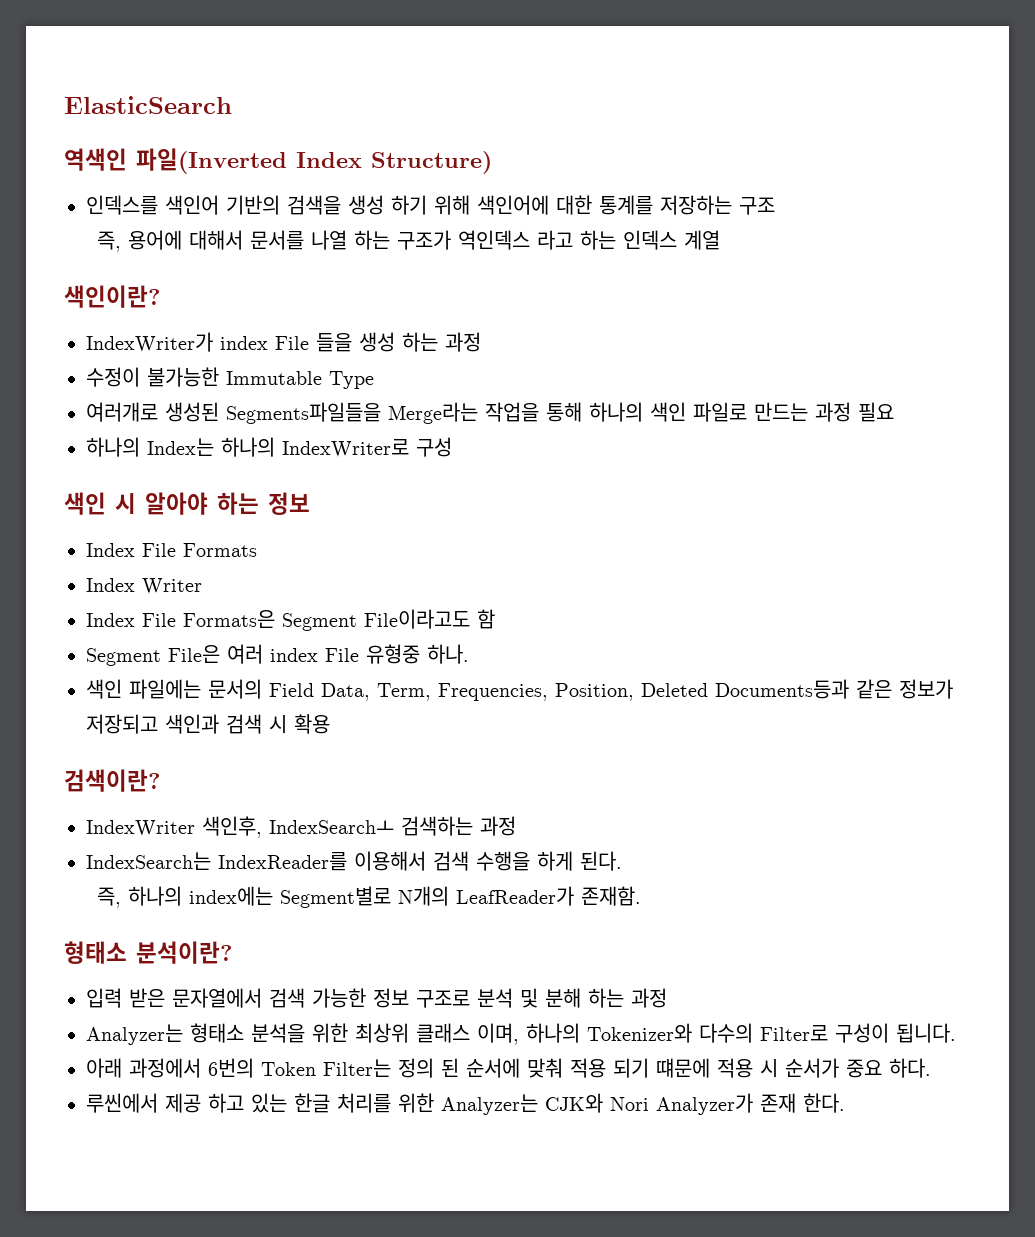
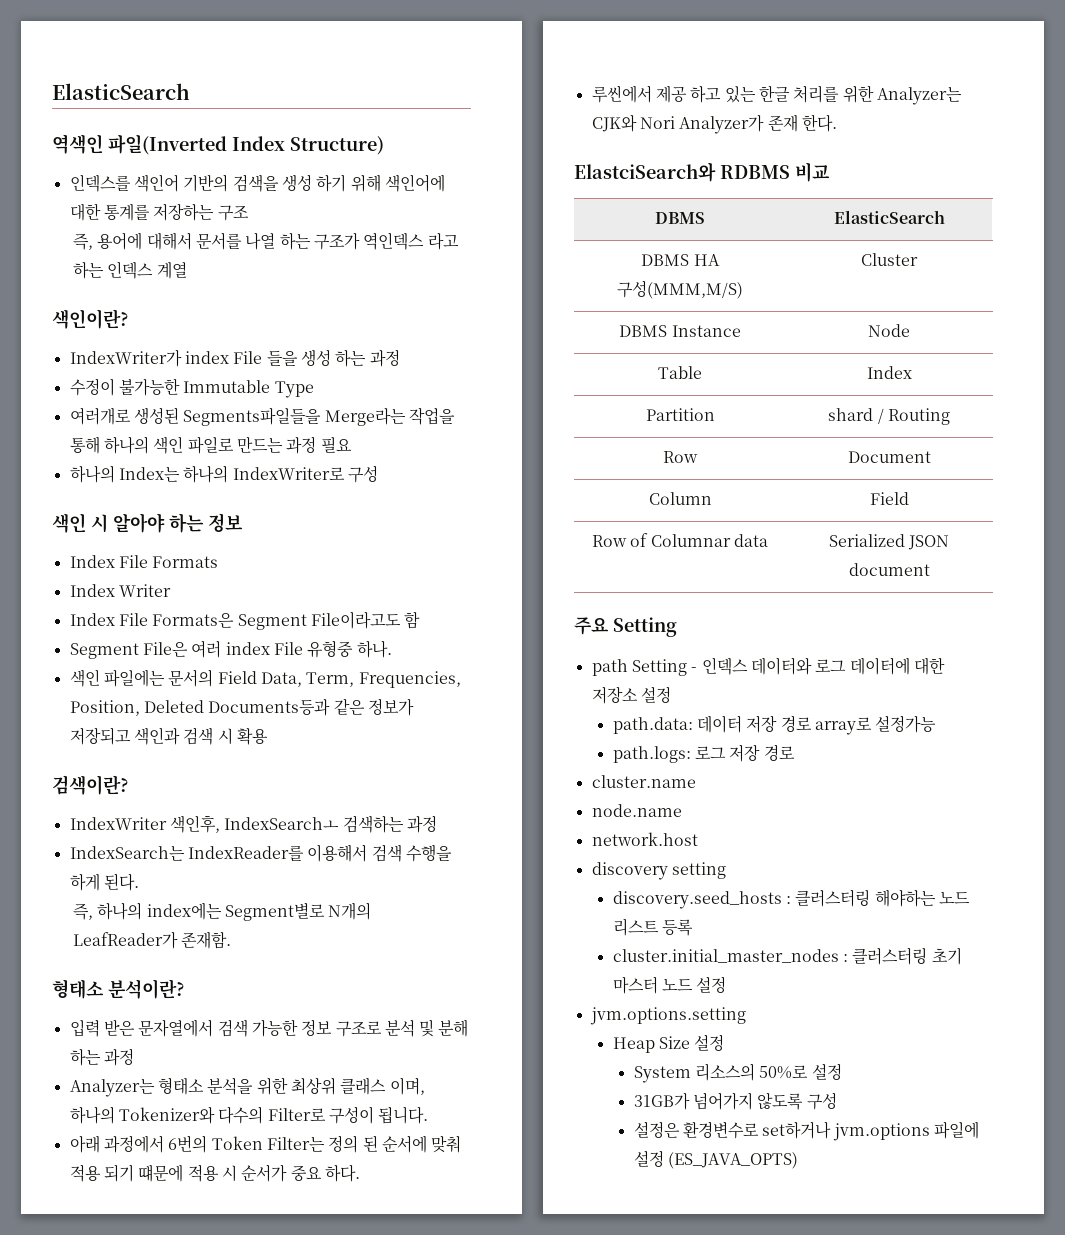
(845, 1103) none -> [574,162,830,182] [655,212,705,224] [833,210,945,224] [641,254,720,266] [617,280,743,299] [861,253,918,266] [619,325,741,337] [868,324,910,337] [658,366,702,379] [866,366,912,379] [645,408,715,421] [828,408,950,425] [663,451,698,463] [847,451,931,463] [648,492,712,505] [869,492,909,505] [592,533,768,547] [828,534,950,550] [848,563,930,576] [574,617,677,637] [591,657,945,676] [591,686,671,704] [612,715,937,735] [612,744,795,763] [591,775,696,788] [591,804,682,817] [591,832,698,846] [591,862,726,880] [612,889,970,909] [612,918,694,936] [612,947,962,965] [612,976,727,994] [589,1007,746,1025] [612,1034,725,1053] [633,1063,842,1083] [633,1092,837,1110] [633,1121,980,1141] [633,1150,799,1169] // ElastciSearch와 RDBMS 비교 // DBMS | ElasticSearch // DBMS HA 구성(MMM,M/S) | Cluster // DBMS Instance | Node // Table | Index // Partition | shard / Routing // Row | Document // Column | Field // Row of Columnar data | Serialized JSON document // 주요 Setting // path Setting - 인덱스 데이터와 로그 데이터에 대한 저장소 설정 // path.data: 데이터 저장 경로 array로 설정가능 // path.logs: 로그 저장 경로 // cluster.name // node.name // network.host // discovery setting // discovery.seed_hosts : 클러스터링 해야하는 노드 리스트 등록 // cluster.initial_master_nodes : 클러스터링 초기 마스터 노드 설정 // jvm.options.setting // Heap Size 설정 // System 리소스의 50%로 설정 // 31GB가 넘어가지 않도록 구성 // 설정은 환경변수로 set하거나 jvm.options 파일에 설정 (ES_JAVA_OPTS)

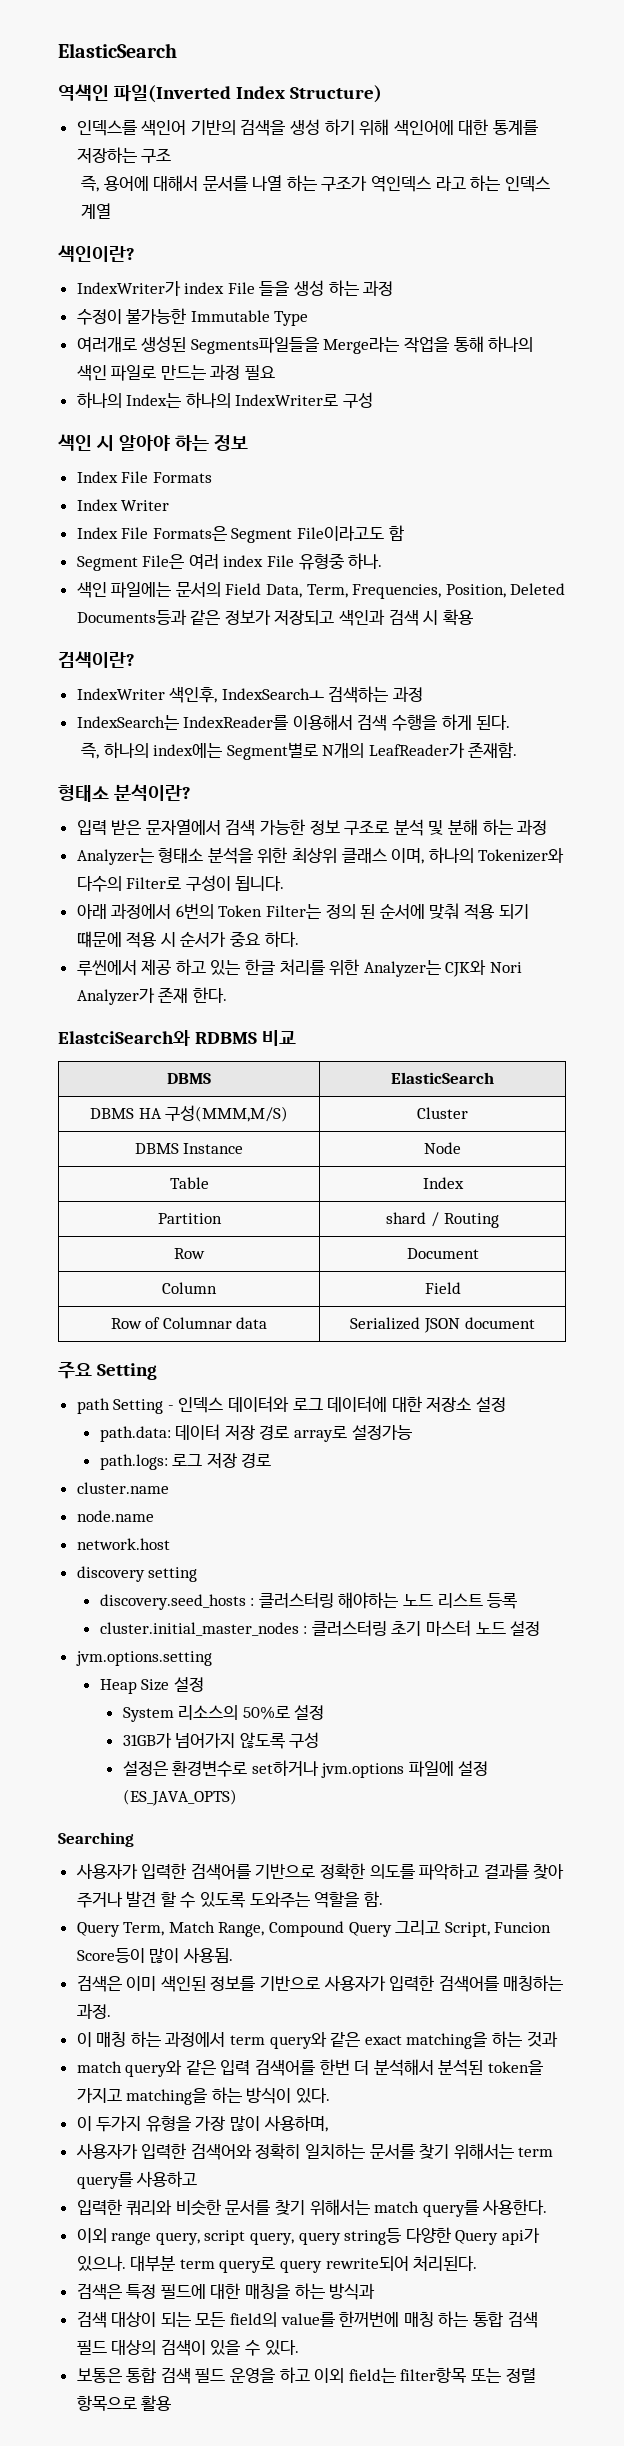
(799, 1160) none -> [58,1832,134,1847] [75,1863,565,1880] [76,1891,383,1908] [76,1920,552,1937] [76,1947,233,1963] [76,1975,564,1992] [76,2003,111,2019] [76,2031,558,2049] [76,2059,544,2077] [76,2087,331,2105] [76,2115,328,2132] [75,2143,554,2160] [76,2171,198,2189] [76,2199,548,2217] [76,2227,541,2245] [76,2255,478,2273] [76,2283,376,2300] [76,2311,538,2328] [76,2339,299,2356] [76,2367,536,2384] [76,2395,172,2411] // Searching // 사용자가 입력한 검색어를 기반으로 정확한 의도를 파악하고 결과를 찾아 주거나 발견 할 수 있도록 도와주는 역할을 함. // Query Term, Match Range, Compound Query 그리고 Script, Funcion Score등이 많이 사용됨. // 검색은 이미 색인된 정보를 기반으로 사용자가 입력한 검색어를 매칭하는 과정. // 이 매칭 하는 과정에서 term query와 같은 exact matching을 하는 것과 // match query와 같은 입력 검색어를 한번 더 분석해서 분석된 token을 가지고 matching을 하는 방식이 있다. // 이 두가지 유형을 가장 많이 사용하며, // 사용자가 입력한 검색어와 정확히 일치하는 문서를 찾기 위해서는 term query를 사용하고 // 입력한 쿼리와 비슷한 문서를 찾기 위해서는 match query를 사용한다. // 이외 range query, script query, query string등 다양한 Query api가 있으나. 대부분 term query로 query rewrite되어 처리된다. // 검색은 특정 필드에 대한 매칭을 하는 방식과 // 검색 대상이 되는 모든 field의 value를 한꺼번에 매칭 하는 통합 검색 필드 대상의 검색이 있을 수 있다. // 보통은 통합 검색 필드 운영을 하고 이외 field는 filter항목 또는 정렬 항목으로 활용

